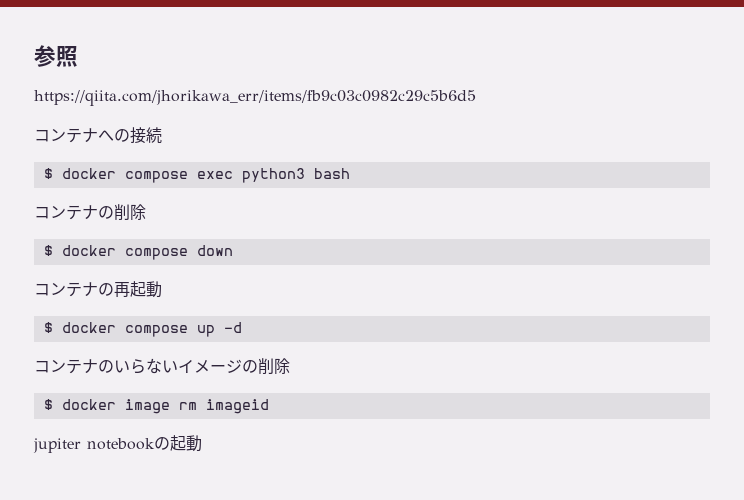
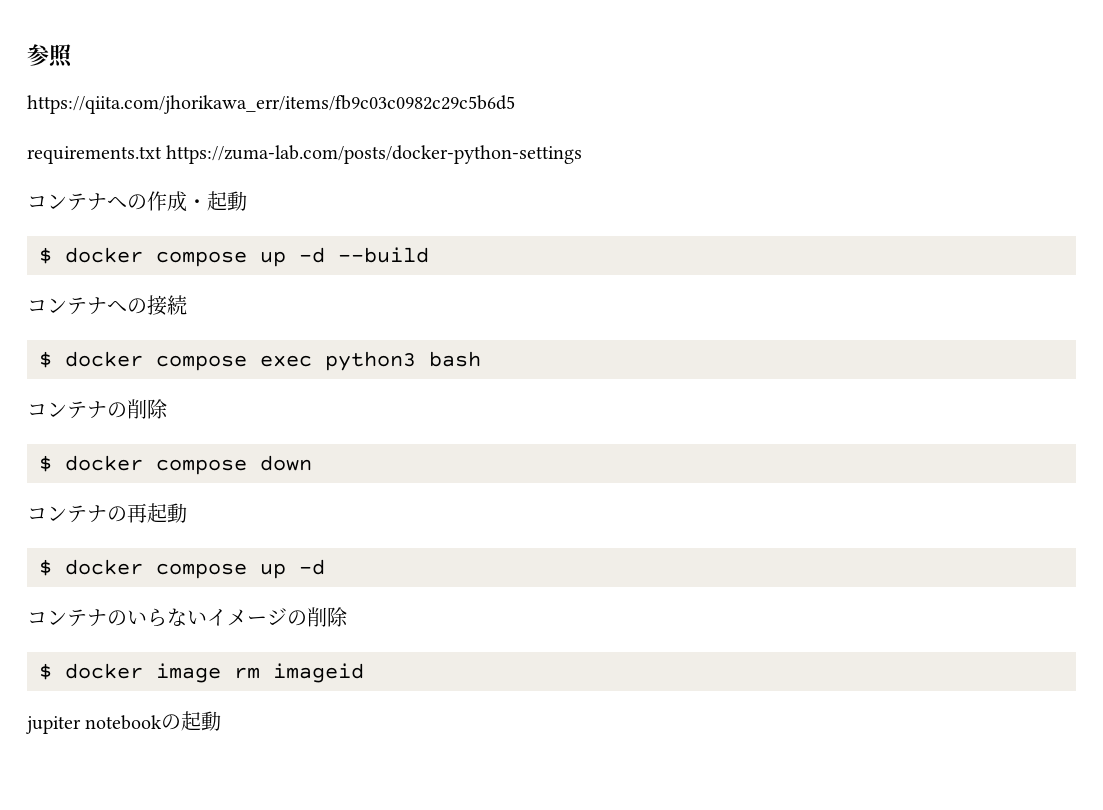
(476, 98) none -> [27,145,583,164] [27,191,247,212] [39,247,429,267] // requirements.txt https://zuma-lab.com/posts/docker-python-settings // コンテナへの作成・起動 // $ docker compose up -d --build

